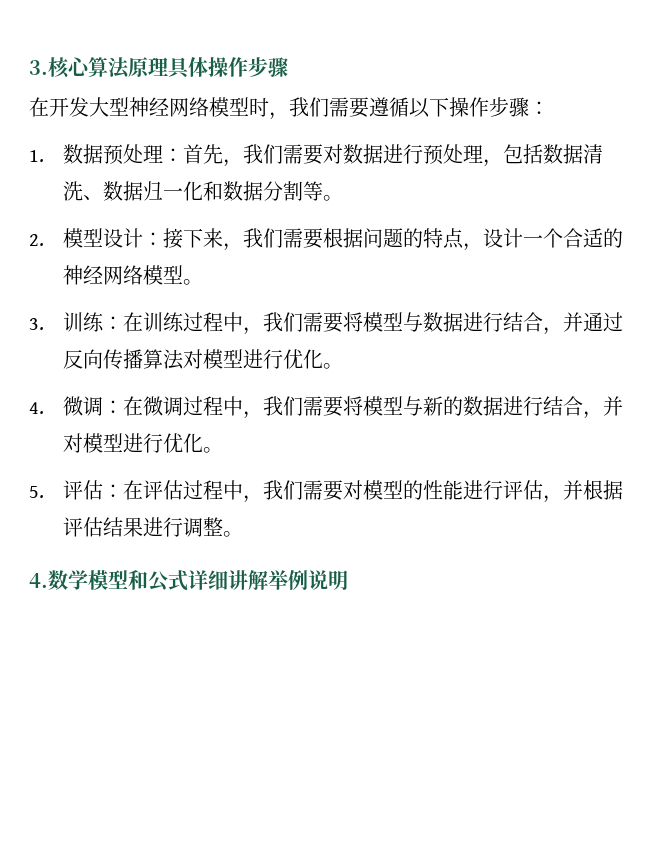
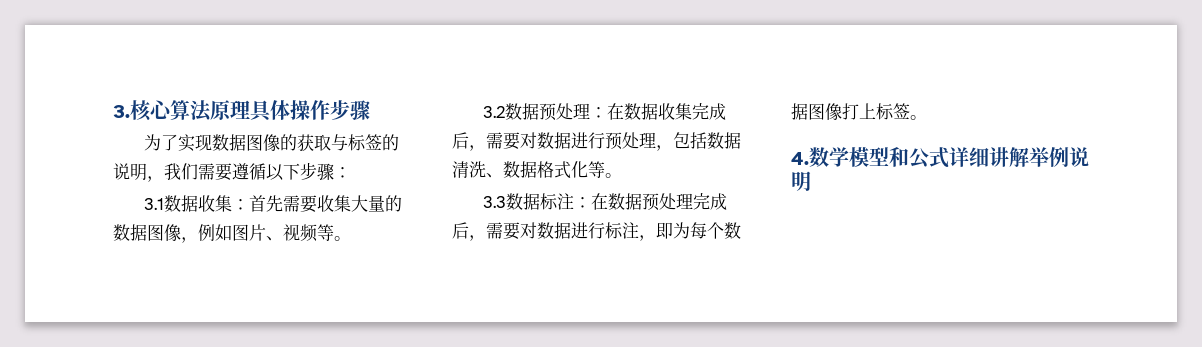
[29,97,269,117] 在开发大型神经网络模型时 -> [144,134,400,152] [113,163,147,181] 为了实现数据图像的获取与标签的说明
[449,97,489,117] 操作 -> (300, 171) none
[29,144,284,167] 1.数据预处理：首先，我们 -> [144,195,403,213] [113,224,351,243] [483,103,727,121] [452,132,486,151] 3.1数据收集：首先需要收集大量的数据图像，例如图片、视频等。 // 3.2数据预处理：在数据收集完成后，
[143,181,344,201] [29,228,624,251] [63,265,204,285] [29,312,624,335] [63,349,344,370] [29,396,624,419] [63,433,224,453] [29,480,624,503] [63,517,224,537] 归一化和数据分割等。 // 2.模型设计：接下来，我们需要根据问题的特点，设计一个合适的神经网络模型。 // 3.训练：在训练过程中，我们需要将模型与数据进行结合，并通过反向传播算法对模型进行优化。 // 4.微调：在微调过程中，我们需要将模型与新的数据进行结合，并对模型进行优化。 // 5.评估：在评估过程中，我们需要对模型的性能进行评估，并根据评估结果进行调整 -> [537,161,622,179] [483,193,728,211] [452,222,741,241] [791,103,910,121] 格式化等。 // 3.3数据标注：在数据预处理完成后，需要对数据进行标注，即为每个数据图像打上标签

